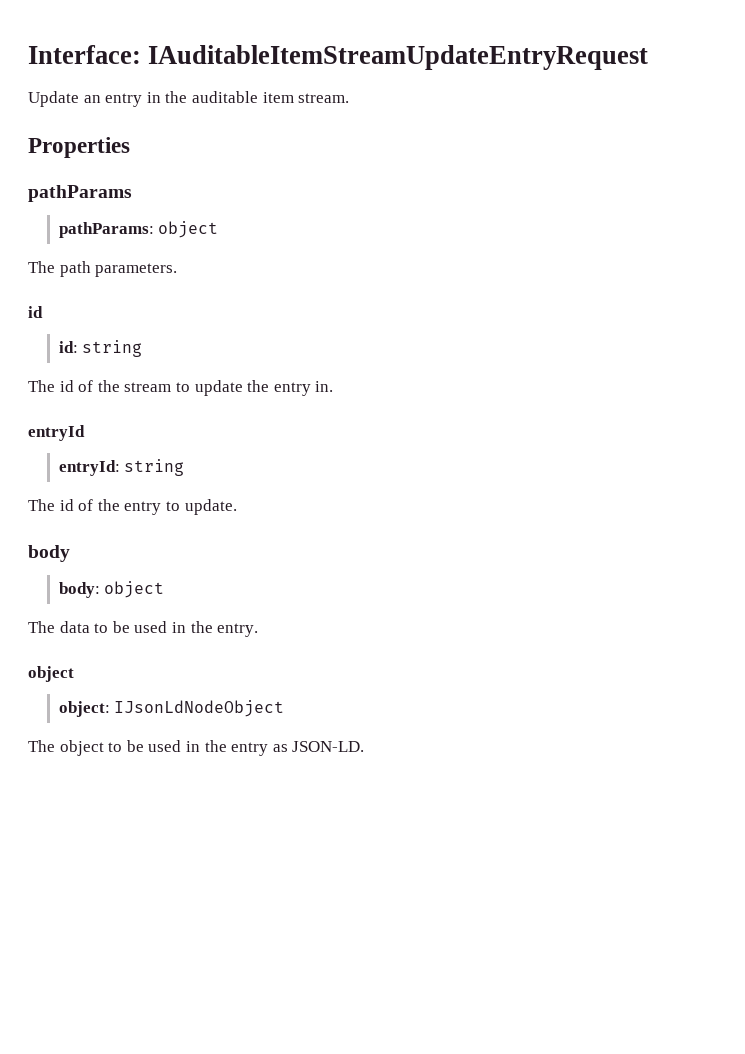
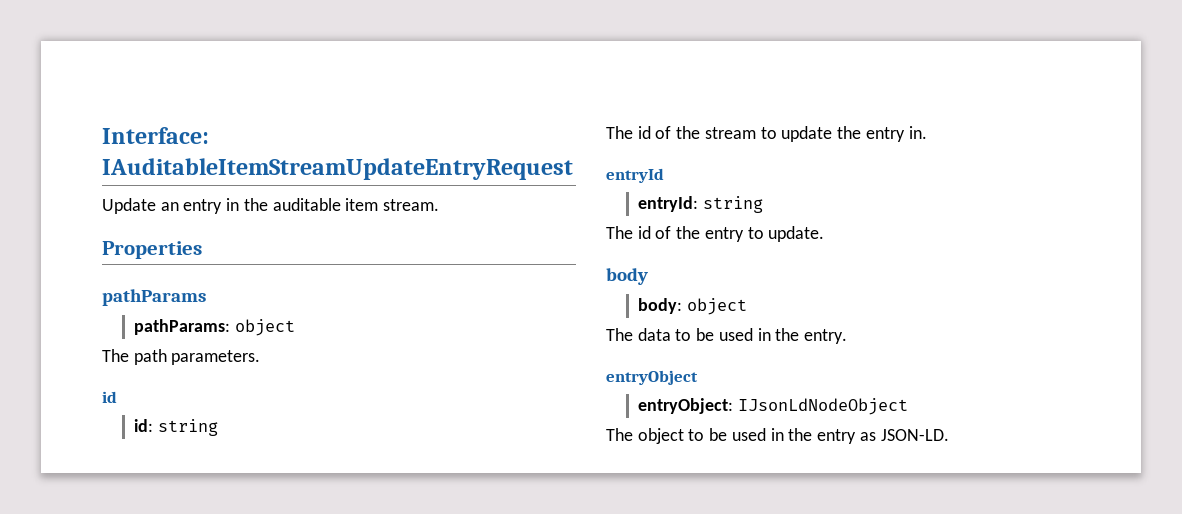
[28,666,74,682] [58,701,110,717] object // object: -> [606,370,698,385] [638,398,734,414] entryObject // entryObject:

